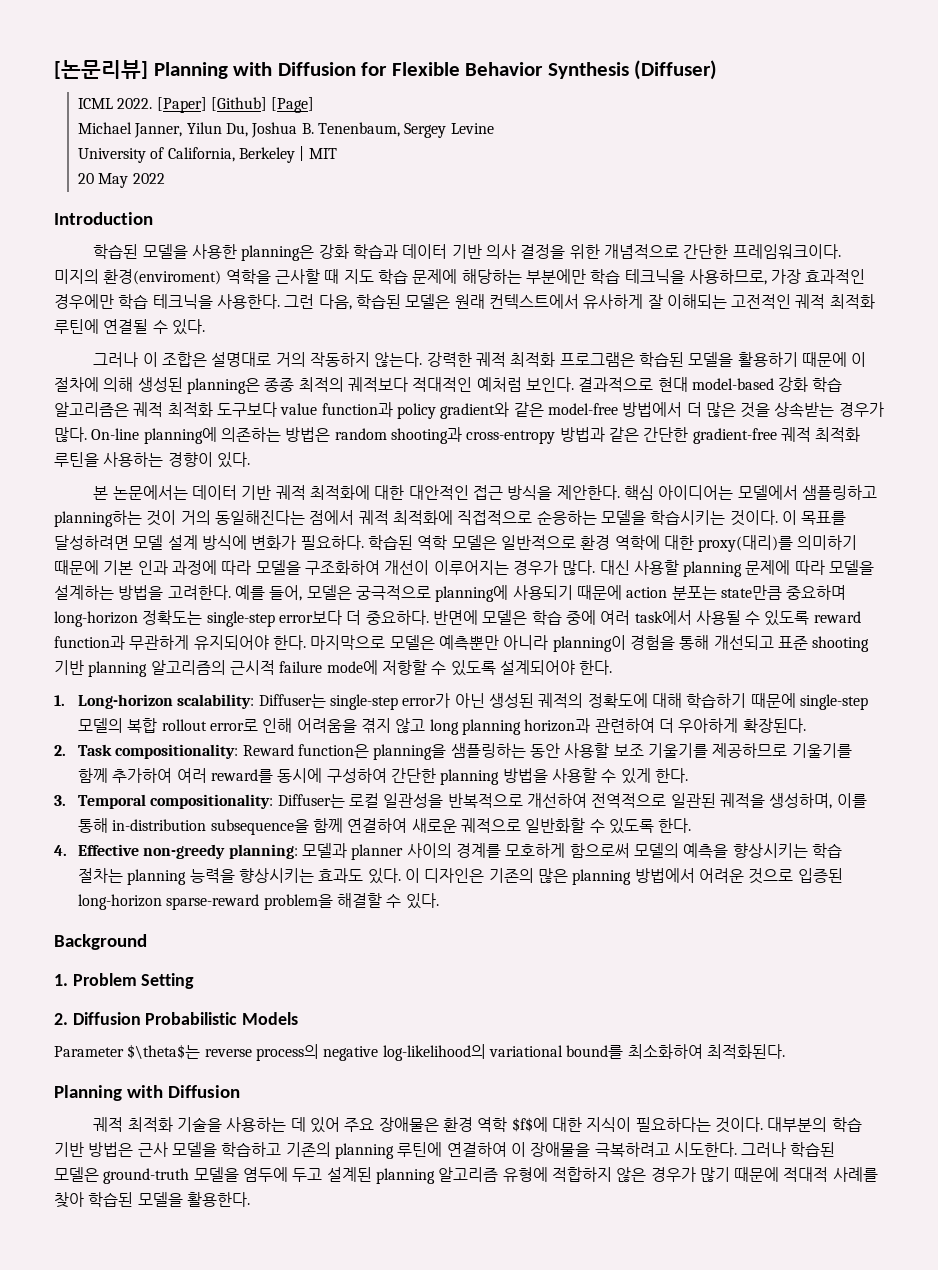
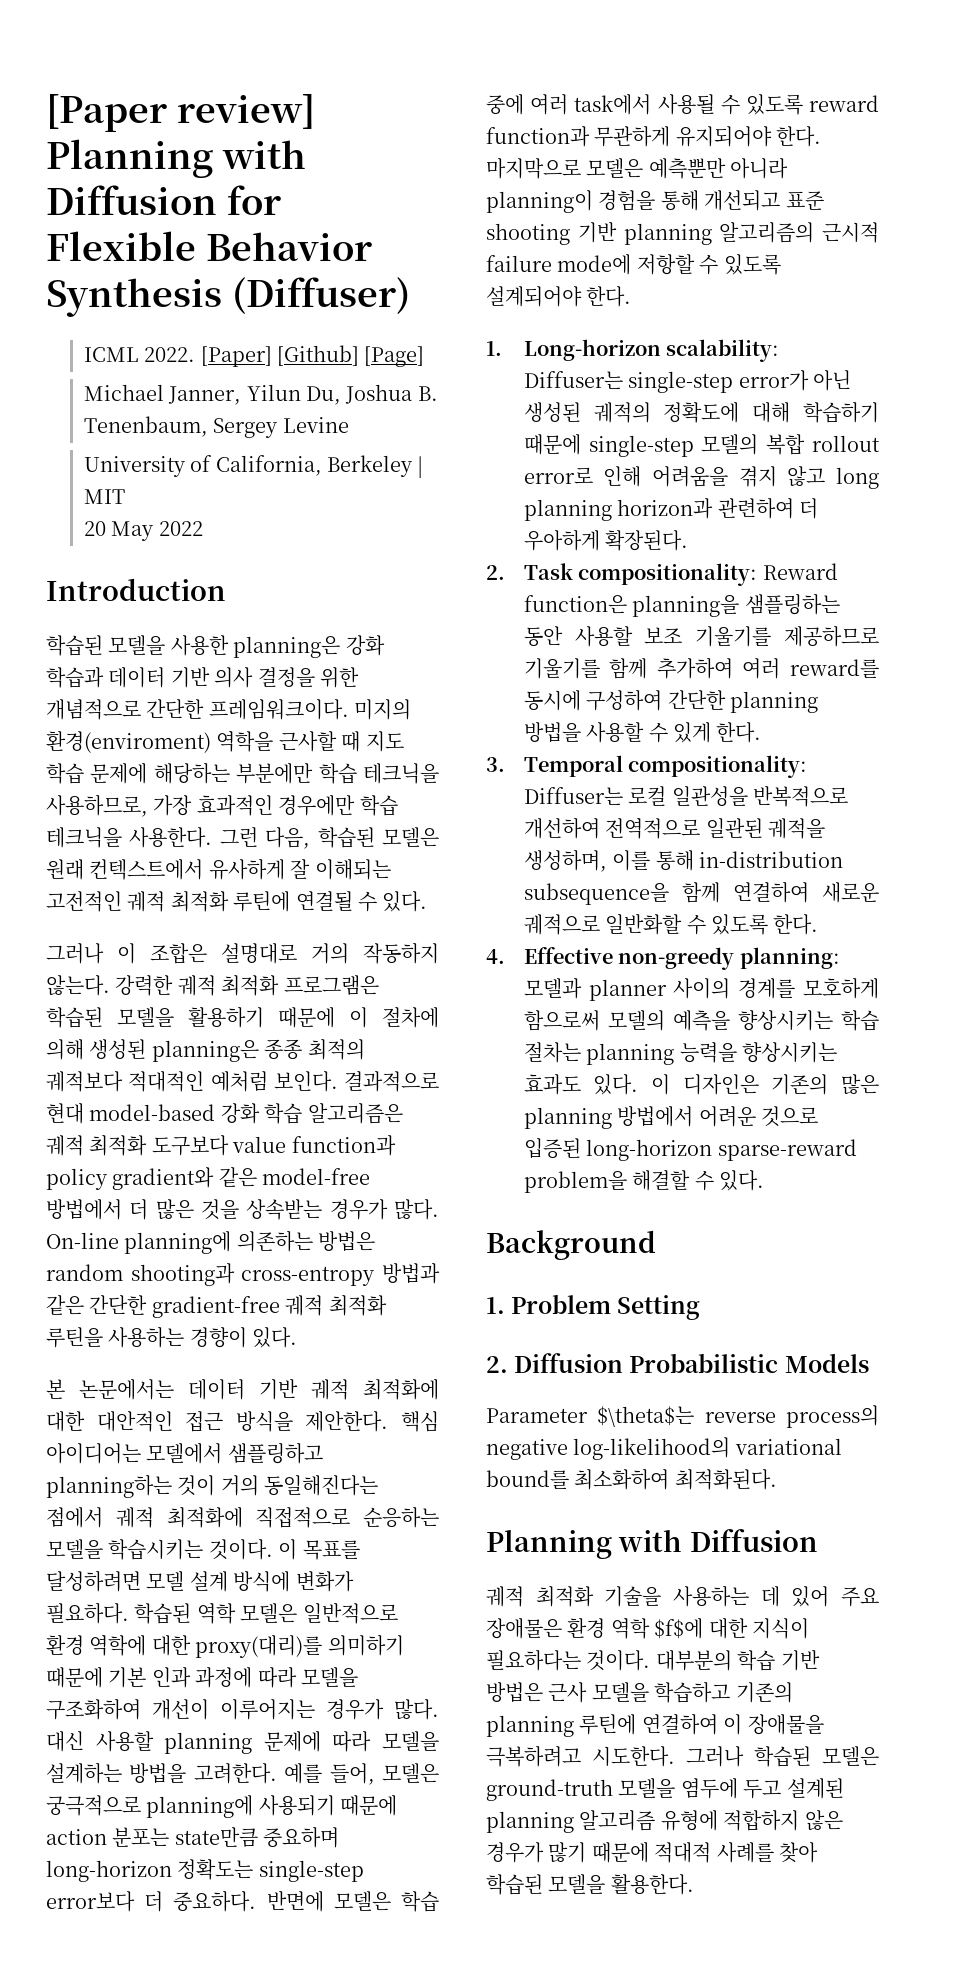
[54,60,148,79] [논문리뷰] -> [46,94,315,132] [Paper review]

